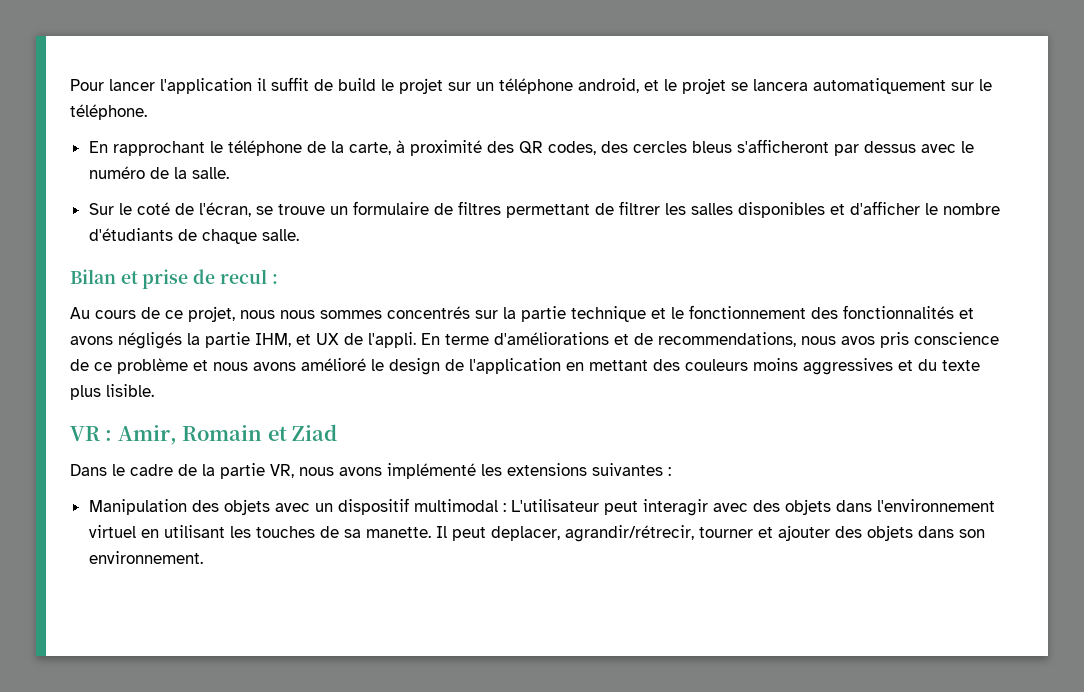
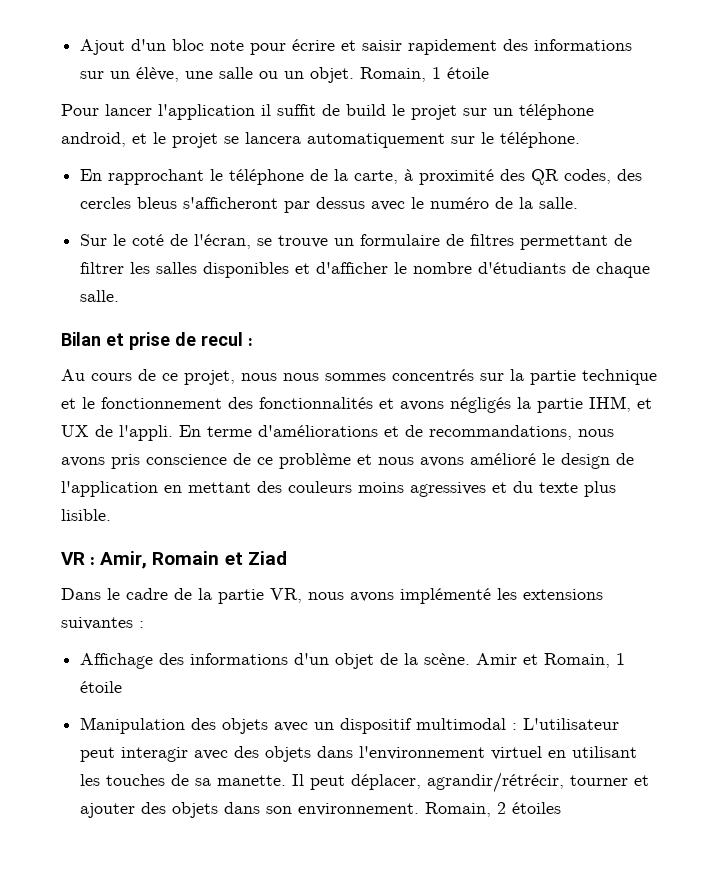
(70, 85) none -> [80,39,633,55] [80,67,490,83] Ajout d'un bloc note pour écrire et saisir rapidement des informations sur un élève, une salle ou un objet. Romain, 1 étoile //
[658,332,875,347] recommendations, nous avos -> [429,425,614,440] [61,457,105,467] recommandations, nous avons
[803,358,893,375] aggressives -> [410,482,486,497] agressives
(671, 471) none -> [80,653,626,669] [80,681,123,693] // Affichage des informations d'un objet de la scène. Amir et Romain, 1 étoile
[490,525,694,542] deplacer, agrandir/rétrecir, -> [351,772,565,793] déplacer, agrandir/rétrécir,
(203, 557) none -> [425,802,562,817] Romain, 2 étoiles

